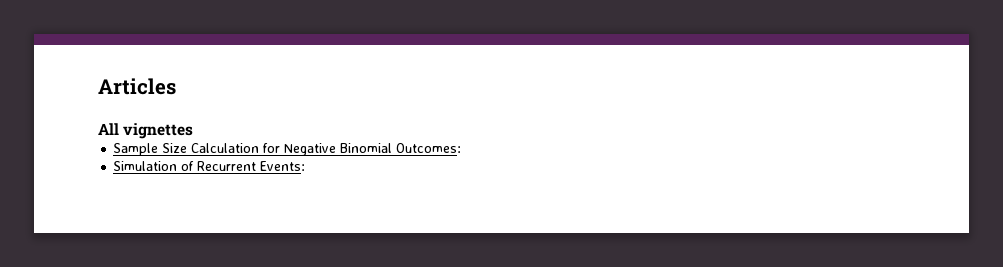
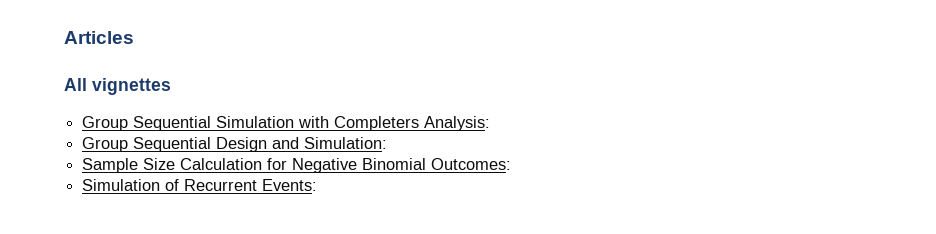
(194, 131) none -> [82,116,491,131] [82,137,388,152] // Group Sequential Simulation with Completers Analysis: // Group Sequential Design and Simulation:

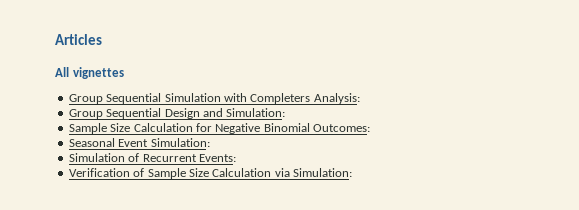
(512, 164) none -> [68,138,210,147] // Seasonal Event Simulation:
(318, 185) none -> [68,168,352,179] // Verification of Sample Size Calculation via Simulation:

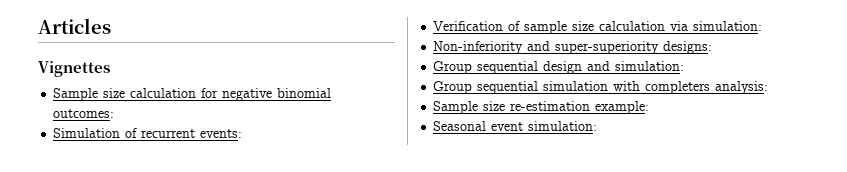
[55,67,124,79] [68,93,360,104] [68,108,286,119] [68,123,370,134] [68,138,210,147] All vignettes // Group Sequential Simulation with Completers Analysis: // Group Sequential Design and Simulation: // Sample Size Calculation for Negative Binomial Outcomes: // Seasonal Event Simulation: -> [38,61,110,77] [53,88,332,101] [53,109,115,118] Vignettes // Sample size calculation for negative binomial outcomes:
[142,154,236,162] Recurrent Events: -> [141,129,243,138] recurrent events:
[147,168,352,179] Sample Size Calculation via Simulation: -> [524,21,763,34] [433,41,713,54] [433,61,685,74] [433,81,769,94] [433,101,650,114] [433,121,598,131] sample size calculation via simulation: // Non-inferiority and super-superiority designs: // Group sequential design and simulation: // Group sequential simulation with completers analysis: // Sample size re-estimation example: // Seasonal event simulation:

